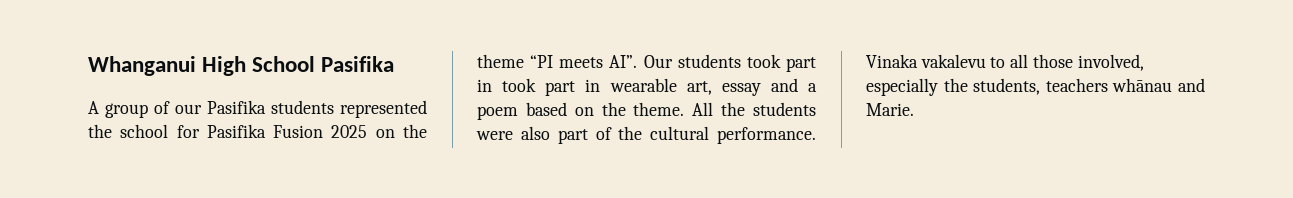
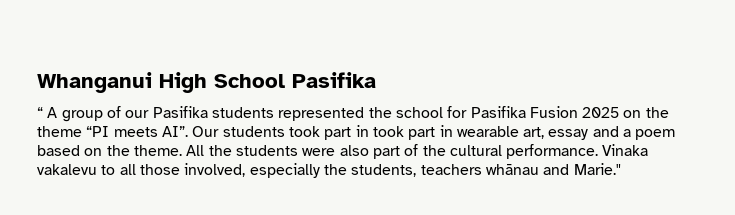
(395, 64) none -> [37,107,43,118] “
[866,103,914,116] Marie. -> [573,163,621,175] Marie."

